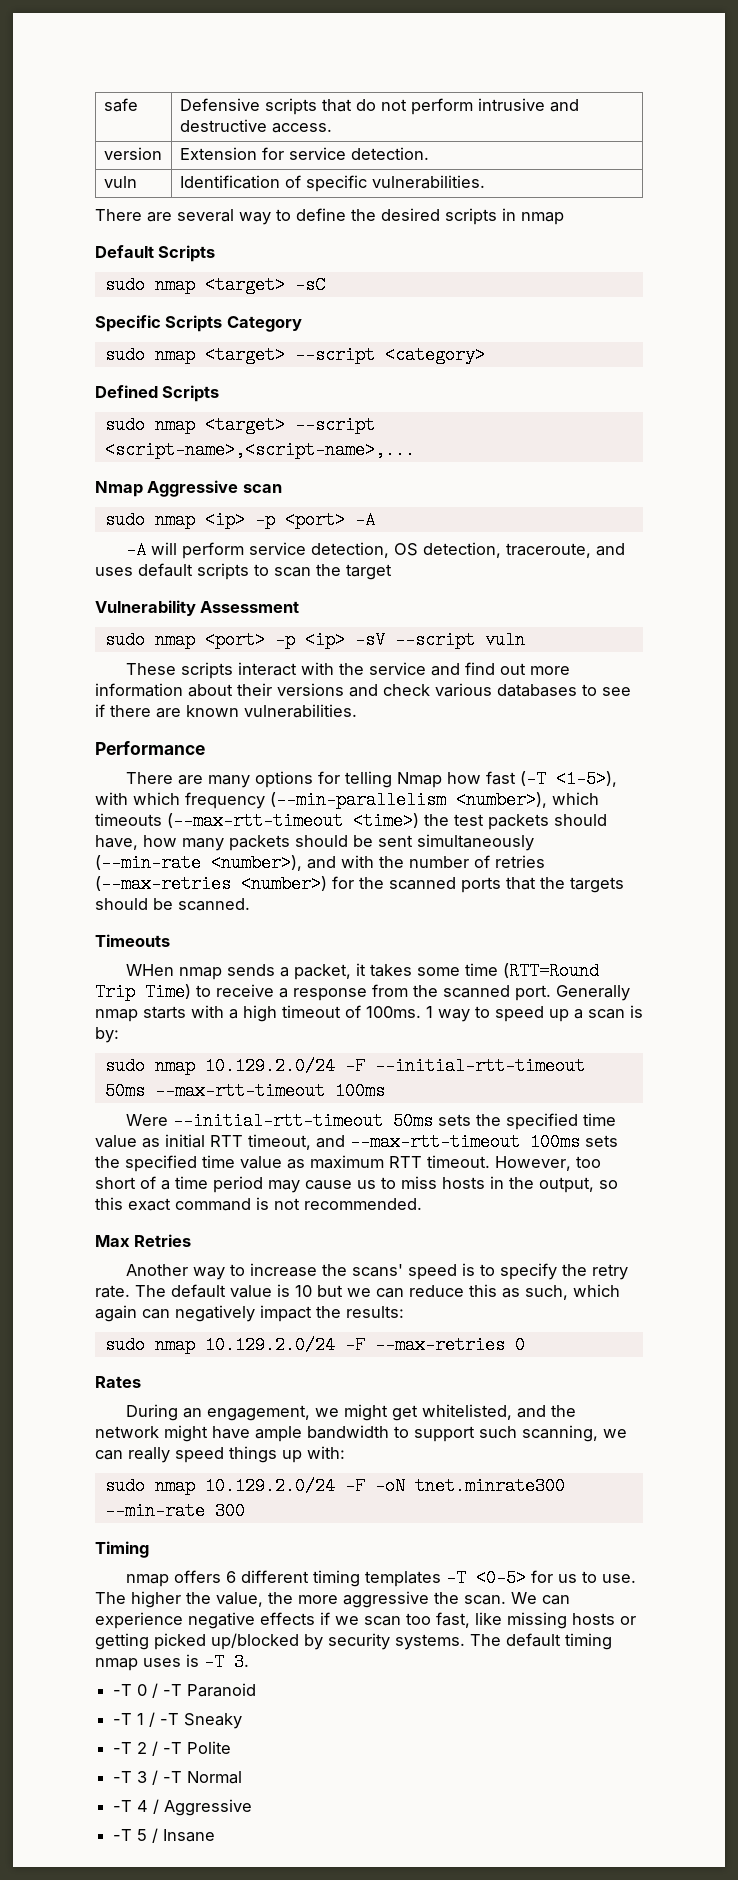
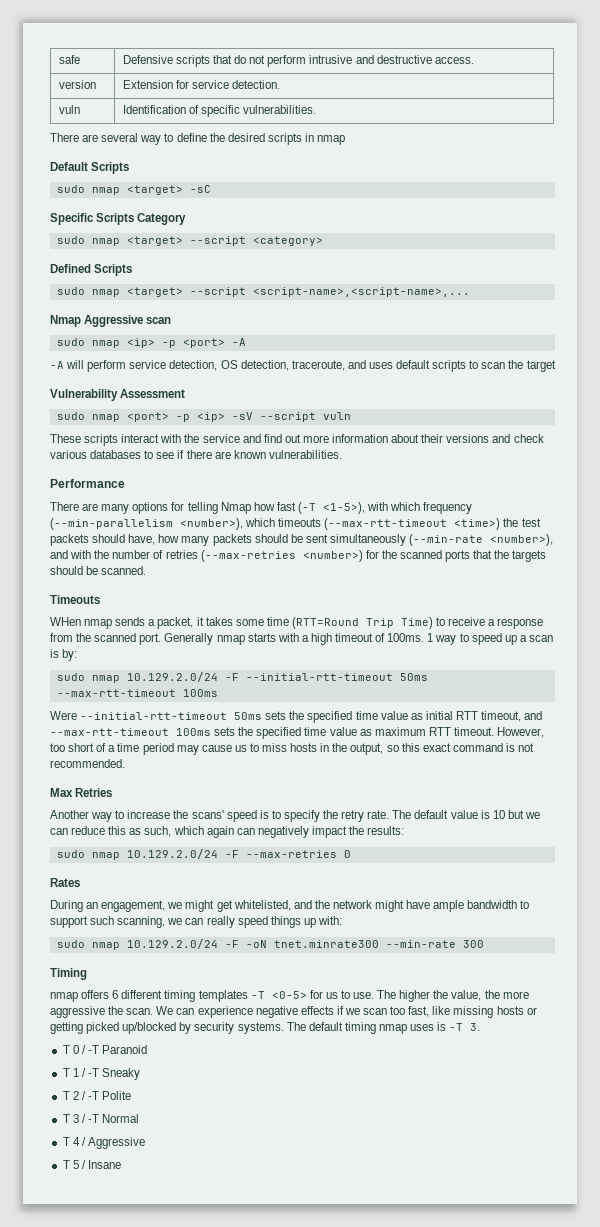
[113,1684,133,1696] -T -> [62,1045,70,1054] T
[113,1713,133,1725] -T -> [62,1068,70,1077] T
[113,1742,133,1754] -T -> [62,1091,70,1100] T
[113,1771,133,1783] -T -> [62,1114,70,1123] T
[113,1800,133,1812] -T -> [62,1137,70,1146] T
[113,1829,133,1841] -T -> [62,1160,70,1169] T

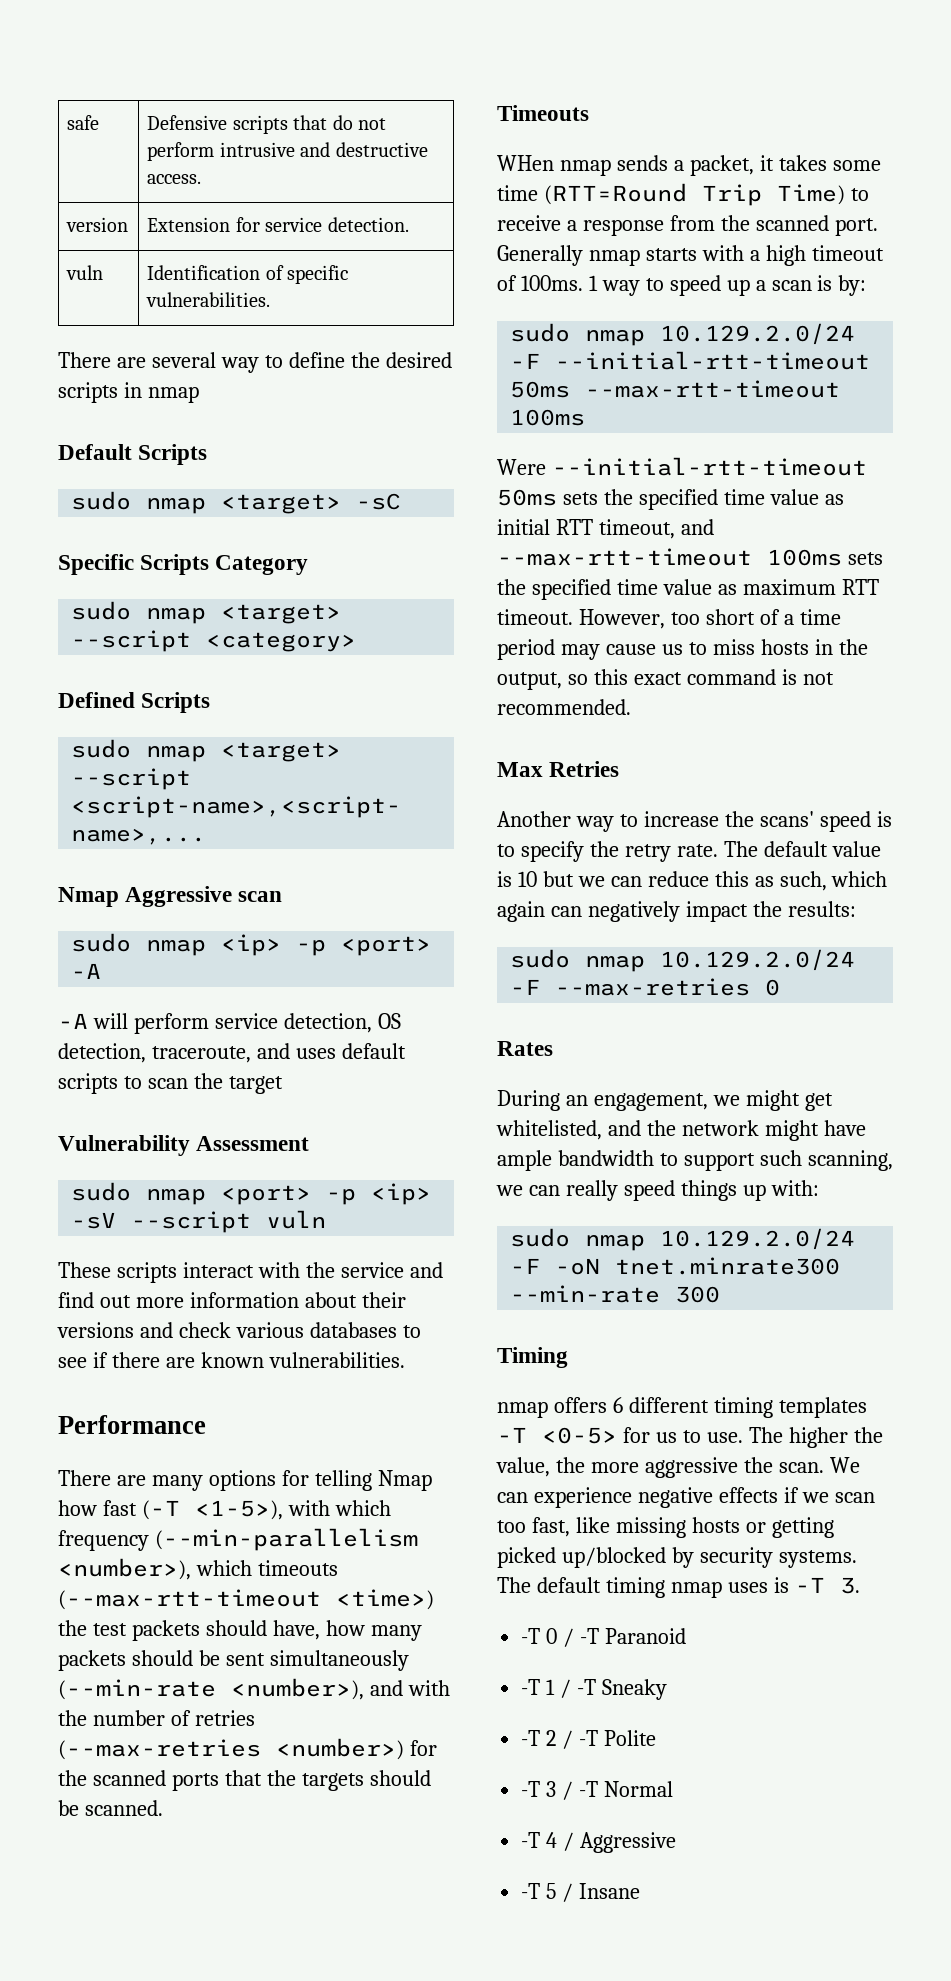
[62,1045,70,1054] T -> [521,1628,541,1644] -T
[62,1068,70,1077] T -> [521,1679,541,1695] -T
[62,1091,70,1100] T -> [521,1730,541,1746] -T
[62,1114,70,1123] T -> [521,1781,541,1797] -T
[62,1137,70,1146] T -> [521,1832,541,1848] -T
[62,1160,70,1169] T -> [521,1883,541,1899] -T

